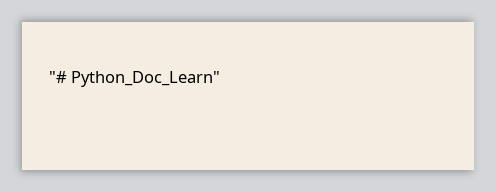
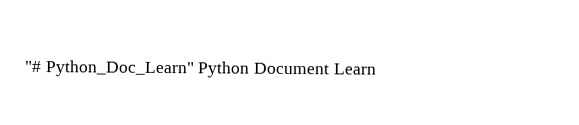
(221, 79) none -> [197,61,376,78] Python Document Learn

